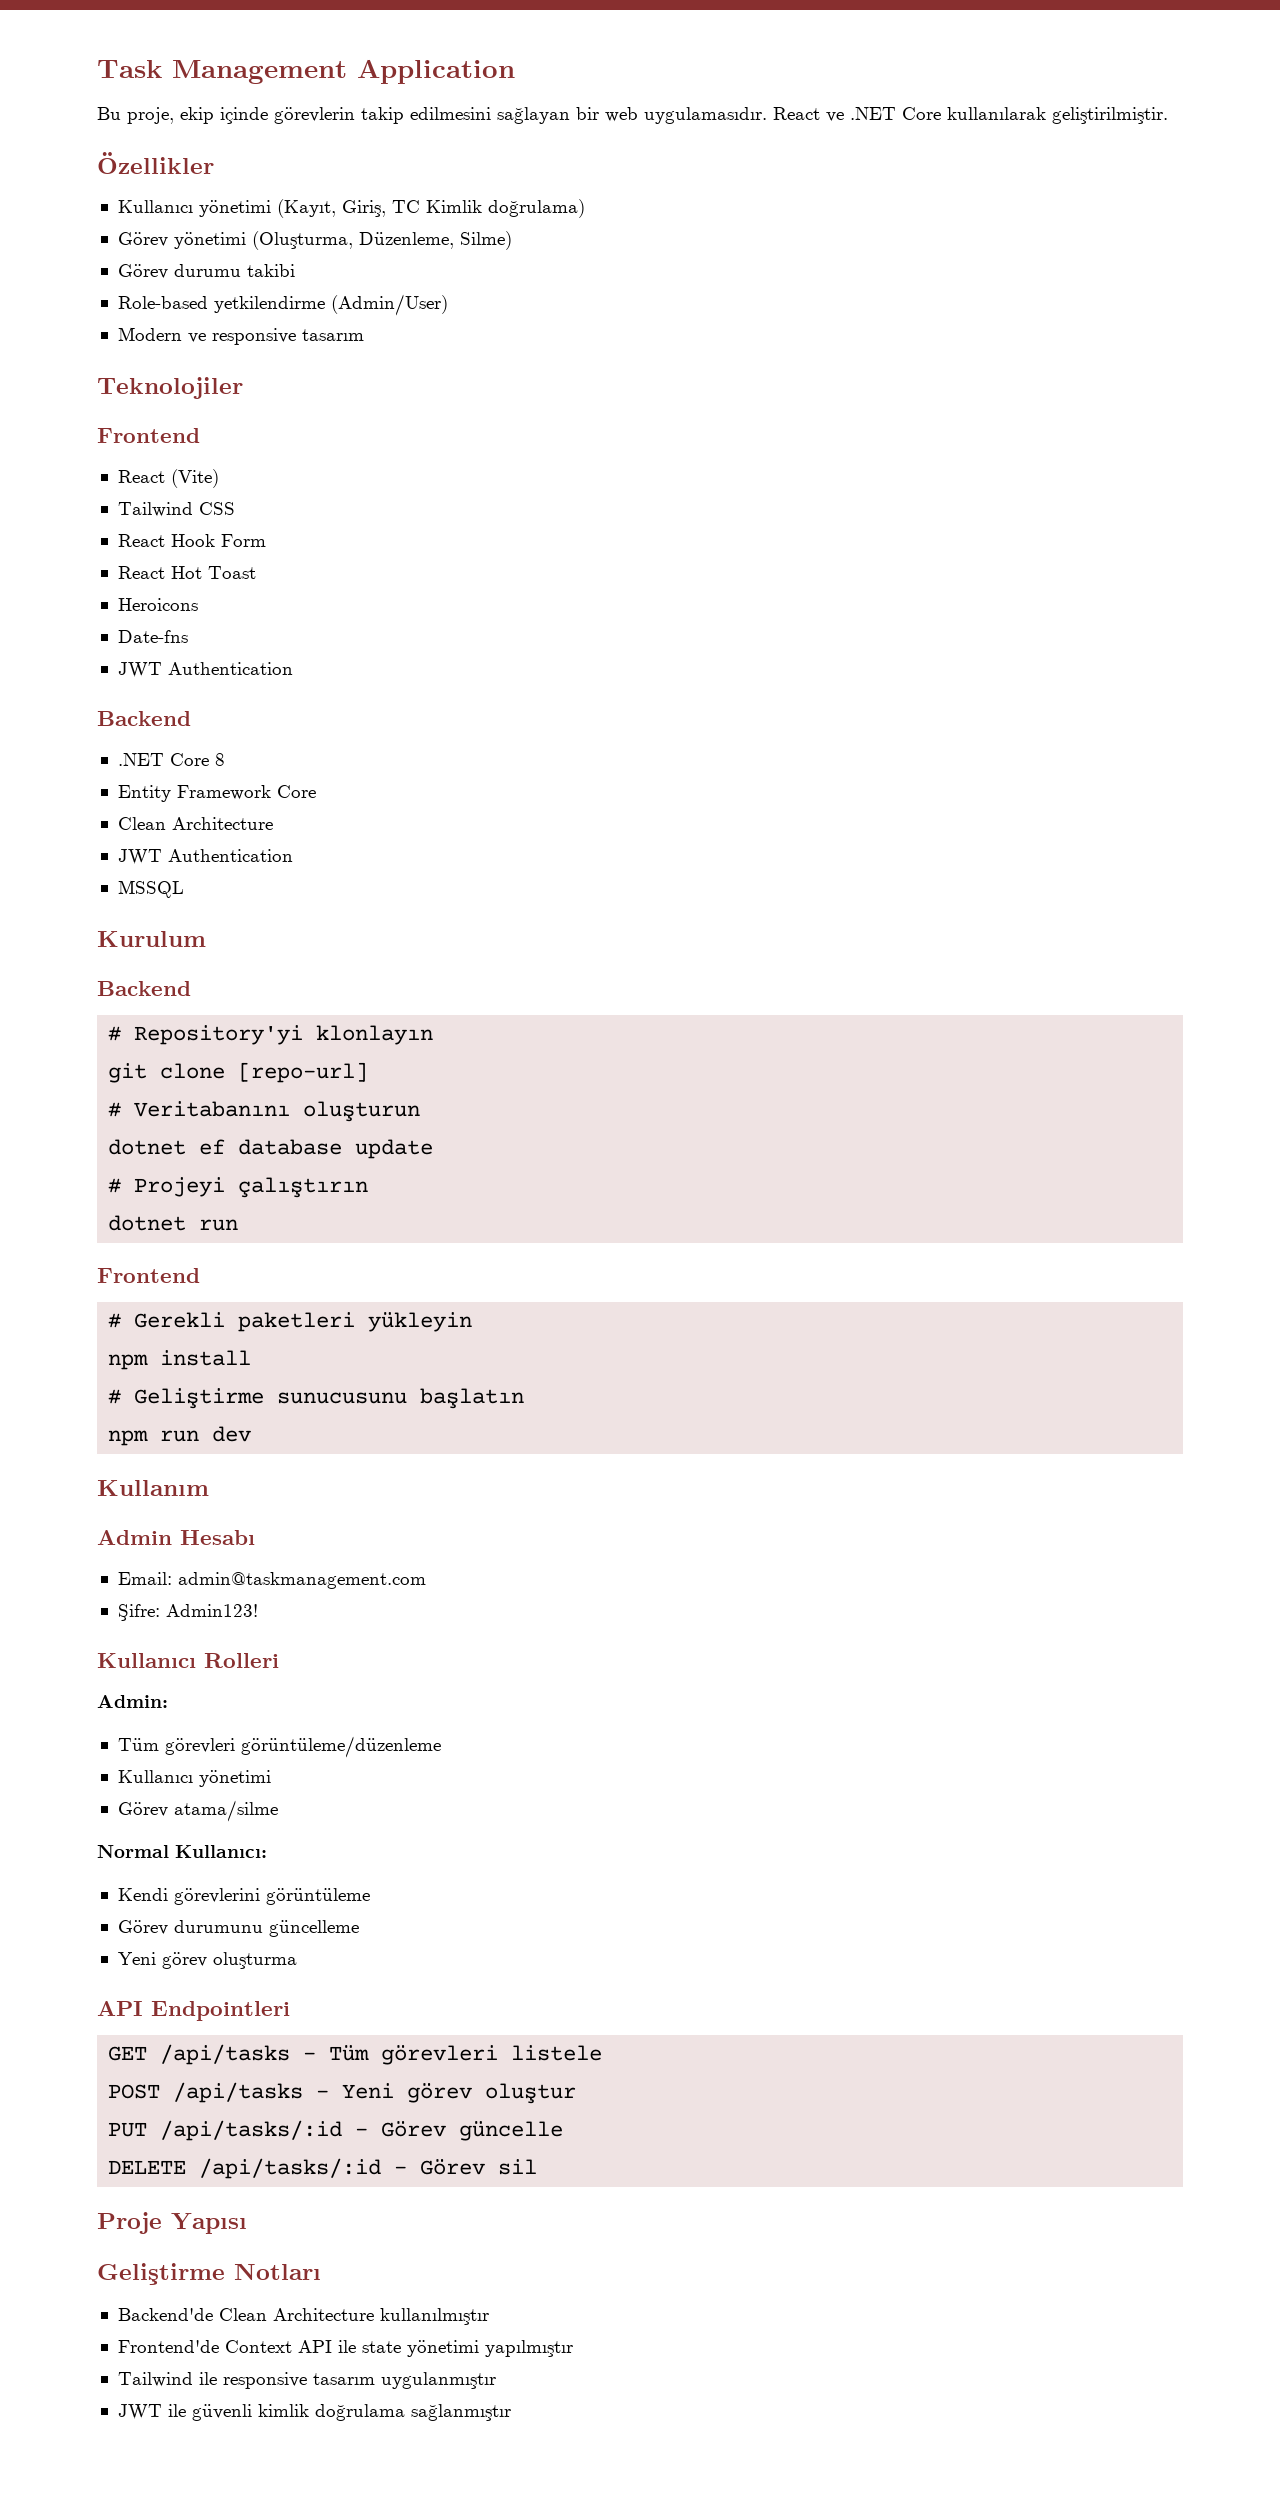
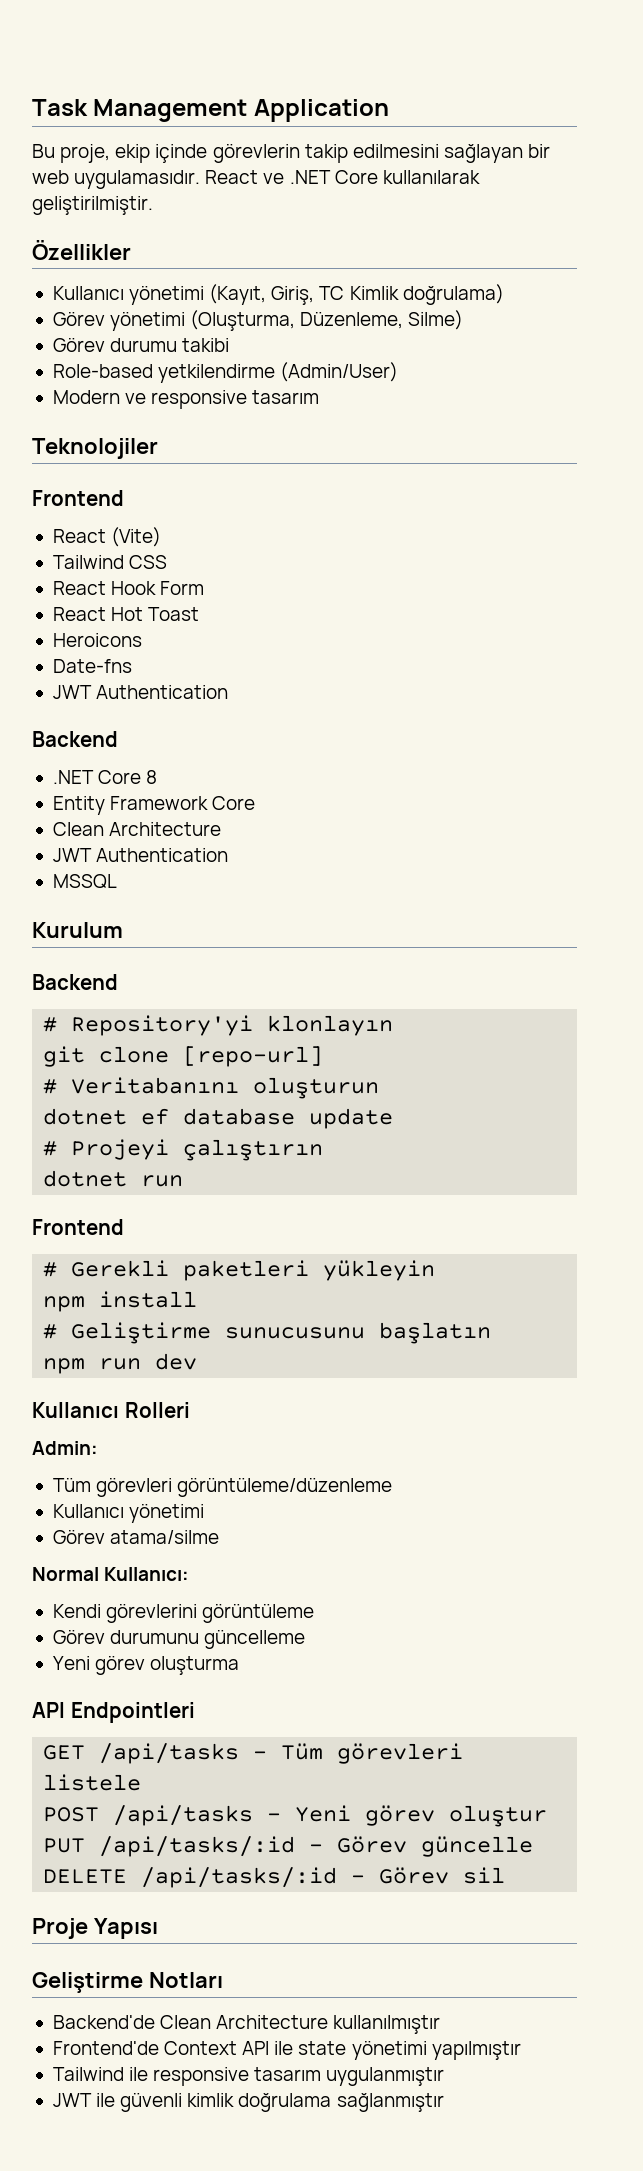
[97,1480,209,1496] [97,1530,255,1545] [117,1572,426,1589] [117,1604,258,1621] // Kullanım // Admin Hesabı // Email: admin@taskmanagement.com // Şifre: Admin123! -> (198, 1361) none

